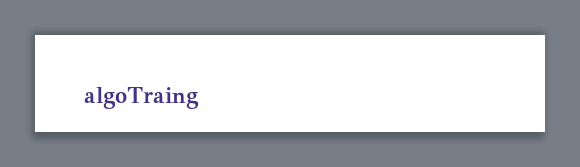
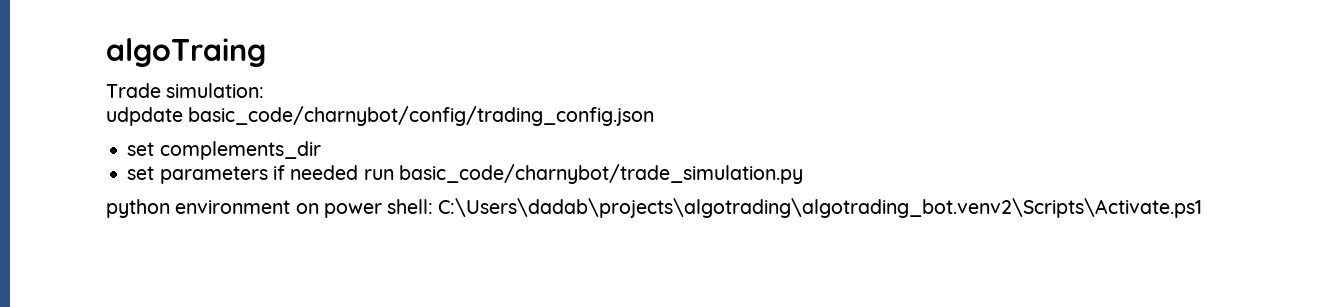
(199, 98) none -> [106,83,265,98] [106,106,655,126] [127,141,321,160] [127,164,803,184] [106,198,1203,218] // Trade simulation: // udpdate basic_code/charnybot/config/trading_config.json // set complements_dir // set parameters if needed run basic_code/charnybot/trade_simulation.py // python environment on power shell: C:\Users\dadab\projects\algotrading\algotrading_bot.venv2\Scripts\Activate.ps1

